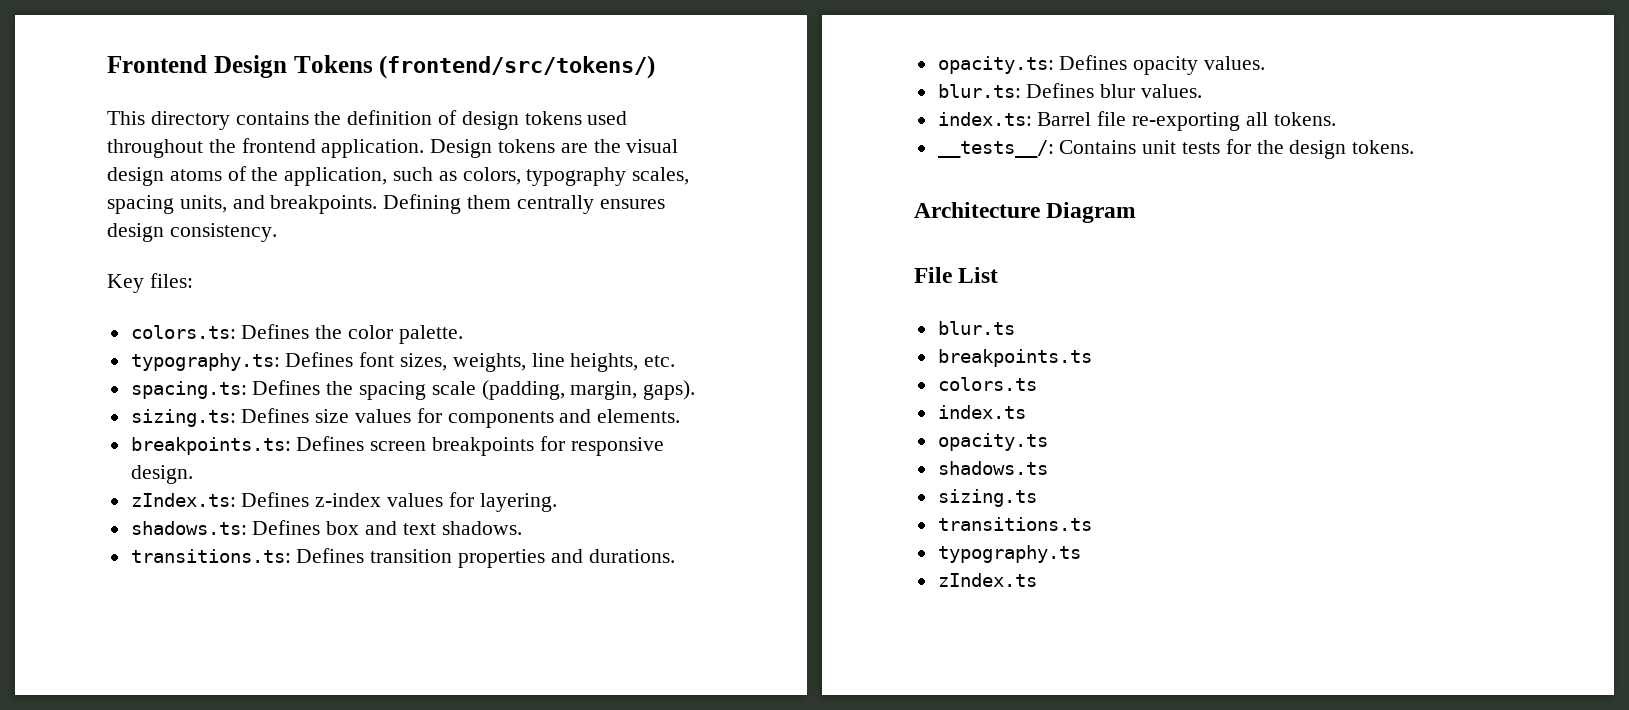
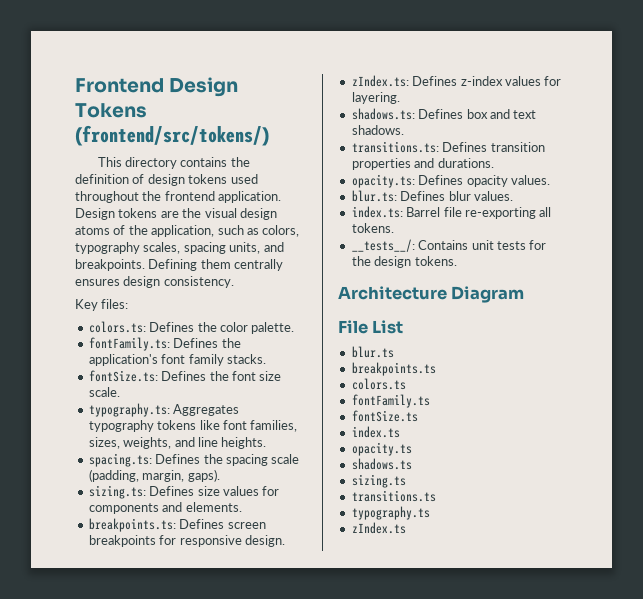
[130,352,676,372] typography.ts: Defines font sizes, weights, line heights, etc. -> [88,337,241,351] [88,354,266,366] [88,370,282,382] [88,387,120,397] [88,403,240,417] [88,420,298,432] [88,437,267,449] fontFamily.ts: Defines the application's font family stacks. // fontSize.ts: Defines the font size scale. // typography.ts: Aggregates typography tokens like font families, sizes, weights, and line heights.
(1037, 384) none -> [351,394,430,408] [351,410,418,422] // fontFamily.ts // fontSize.ts

